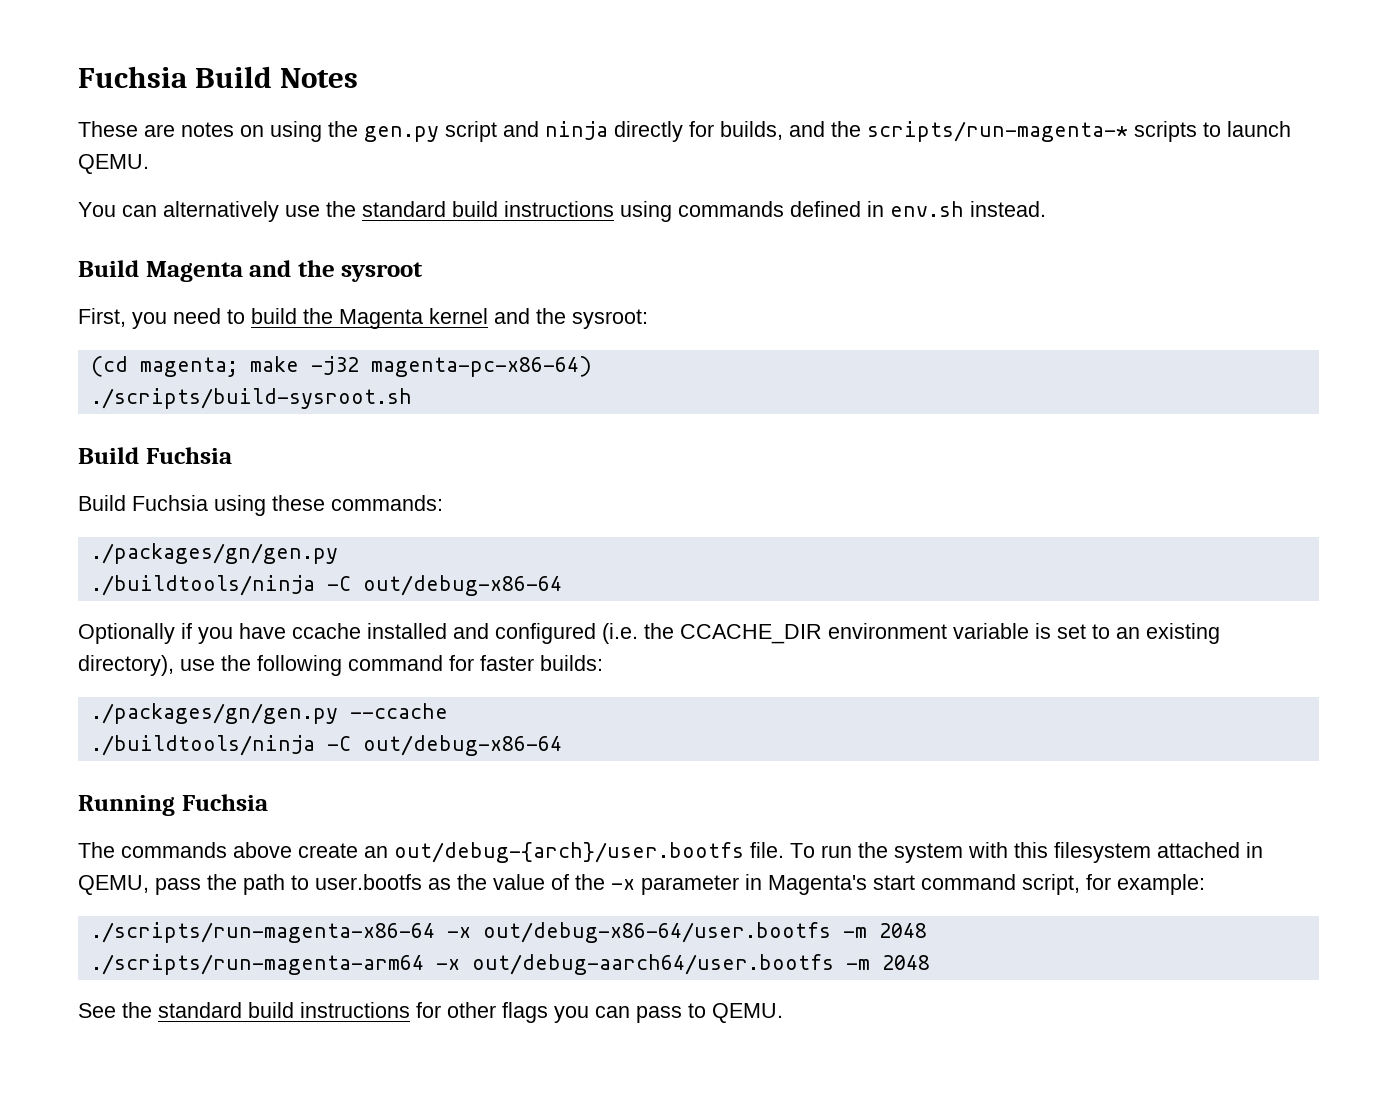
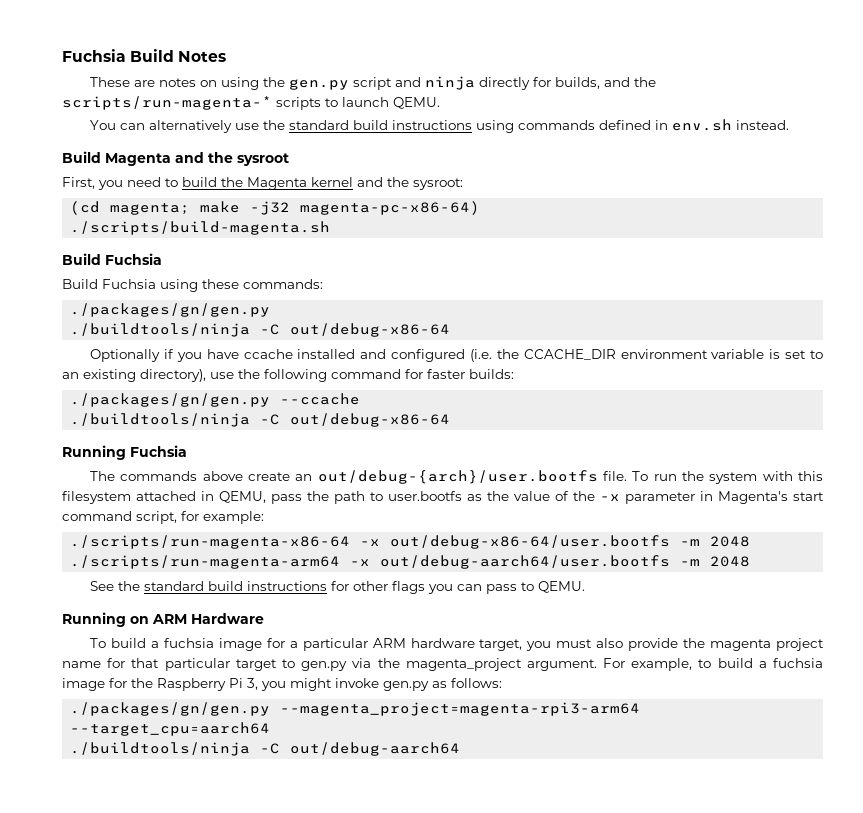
[90,388,412,409] ./scripts/build-sysroot.sh -> [70,221,331,235] ./scripts/build-magenta.sh
(783, 1013) none -> [62,612,264,627] [90,638,824,651] [62,658,823,671] [62,678,502,691] [70,702,641,716] [70,722,271,736] [70,742,461,756] // Running on ARM Hardware // To build a fuchsia image for a particular ARM hardware target, you must also provide the magenta project name for that particular target to gen.py via the magenta_project argument. For example, to build a fuchsia image for the Raspberry Pi 3, you might invoke gen.py as follows: // ./packages/gn/gen.py --magenta_project=magenta-rpi3-arm64 --target_cpu=aarch64 // ./buildtools/ninja -C out/debug-aarch64

